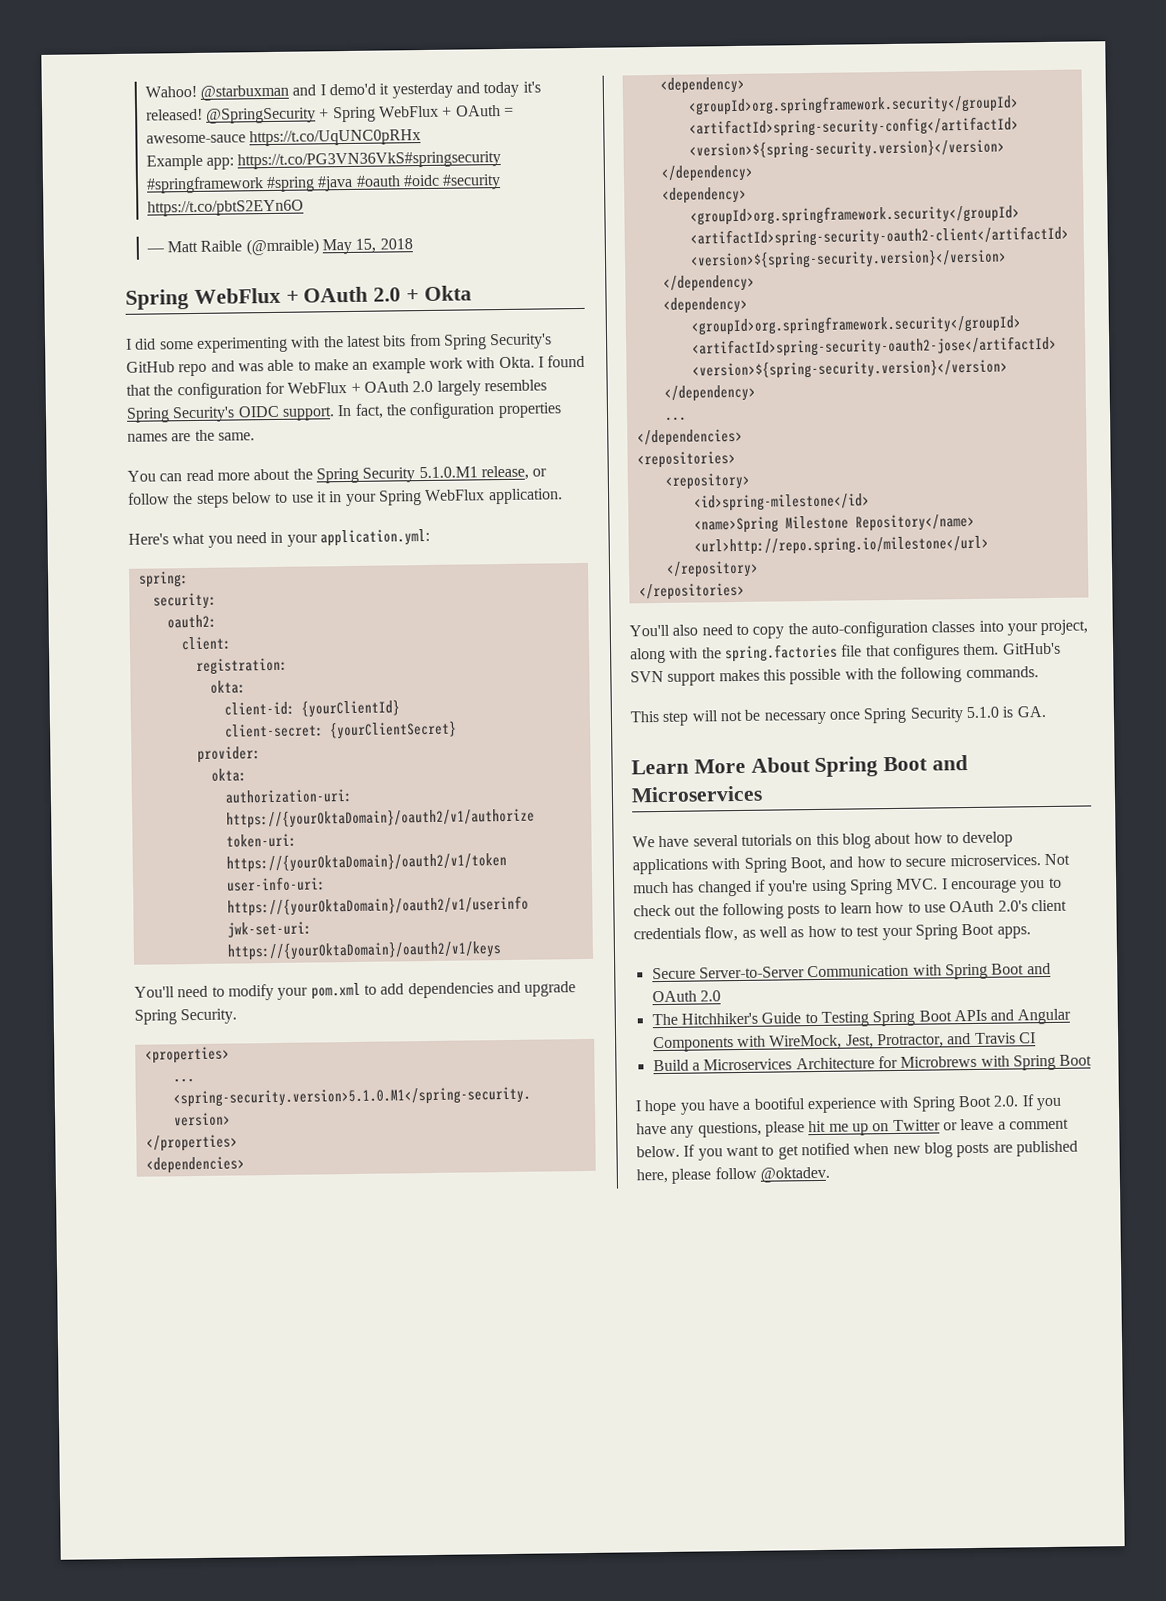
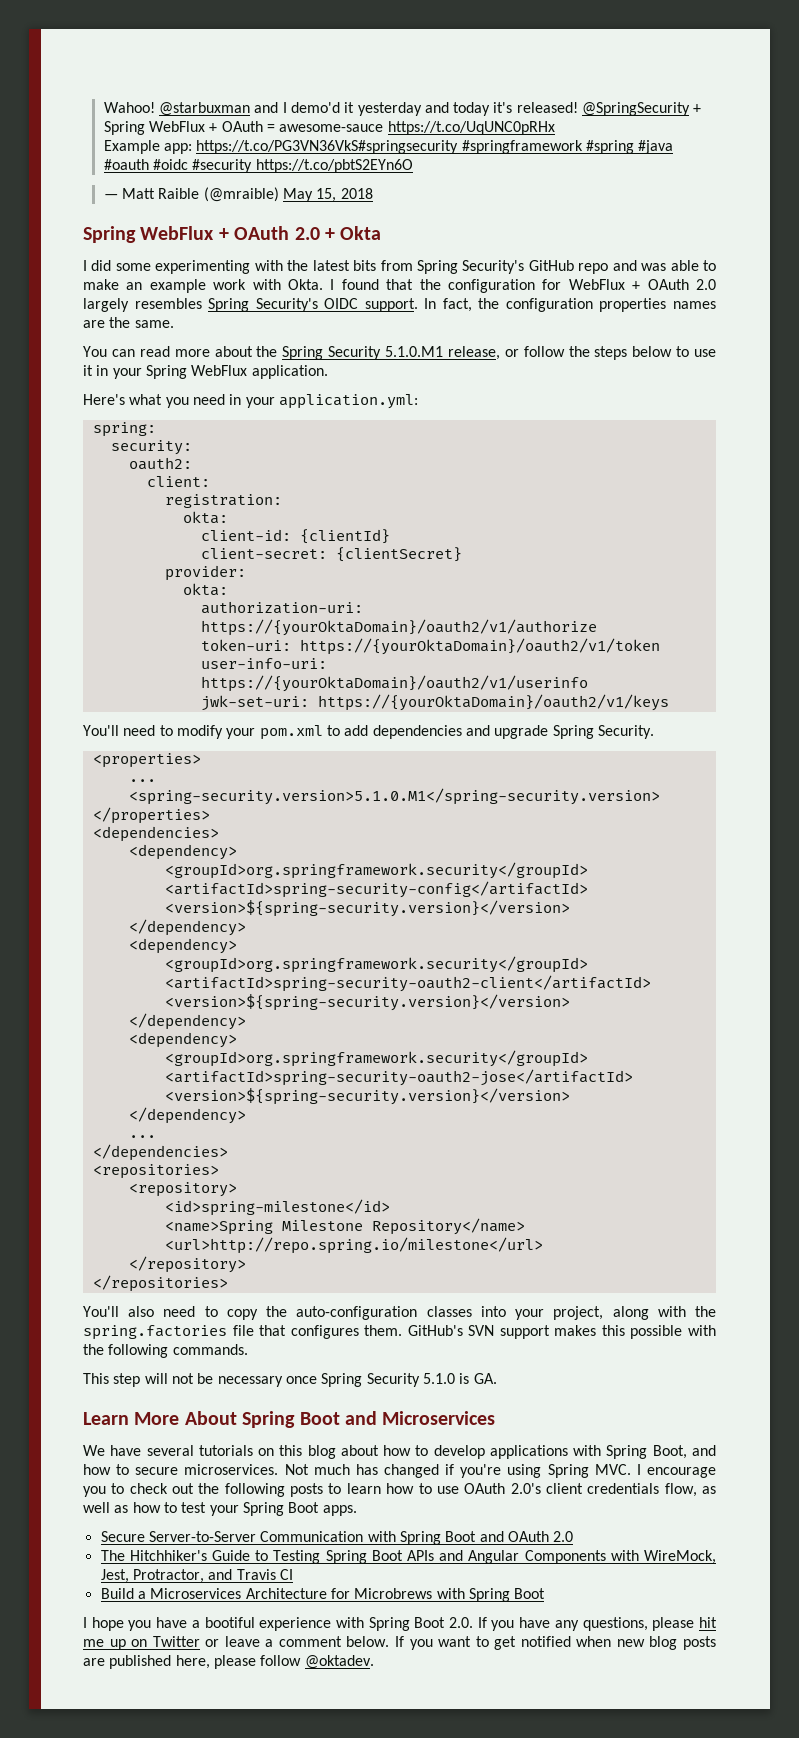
[300,699,400,718] {yourClientId} -> [299,529,390,544] {clientId}
[328,720,457,740] {yourClientSecret} -> [335,547,462,562] {clientSecret}

